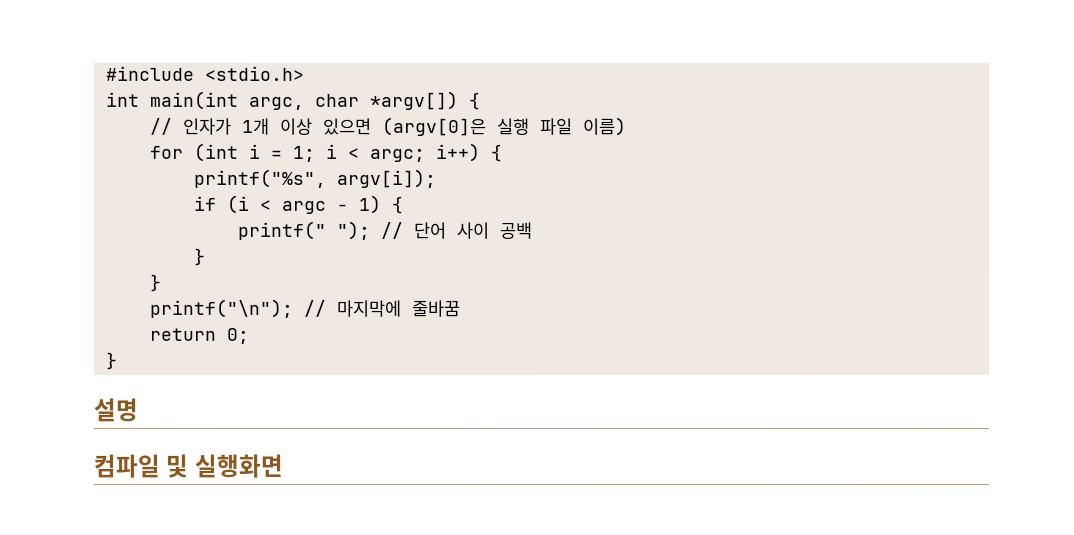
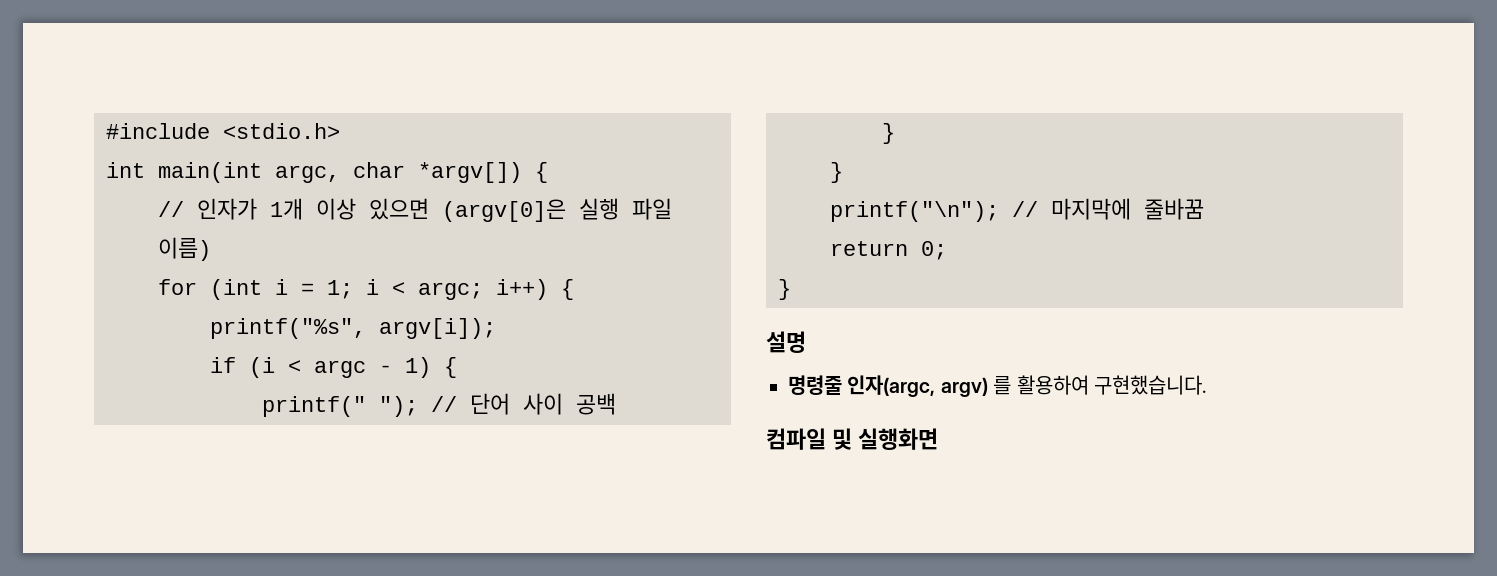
(138, 409) none -> [788,375,1206,397] // 명령줄 인자(argc, argv) 를 활용하여 구현했습니다.

